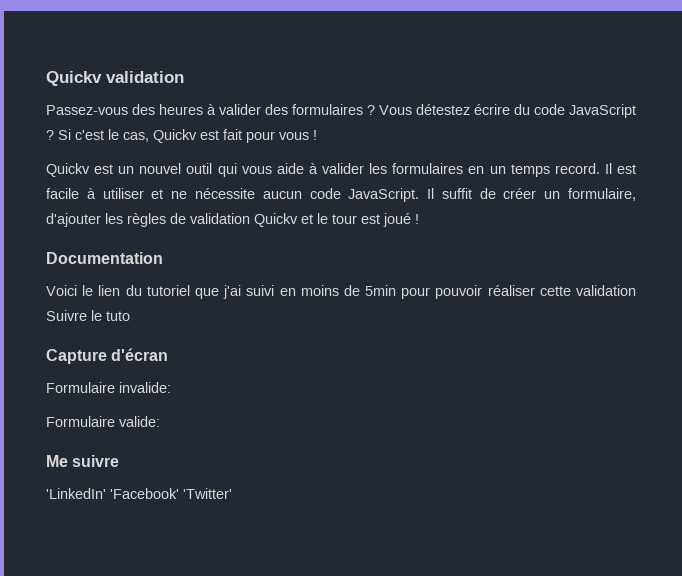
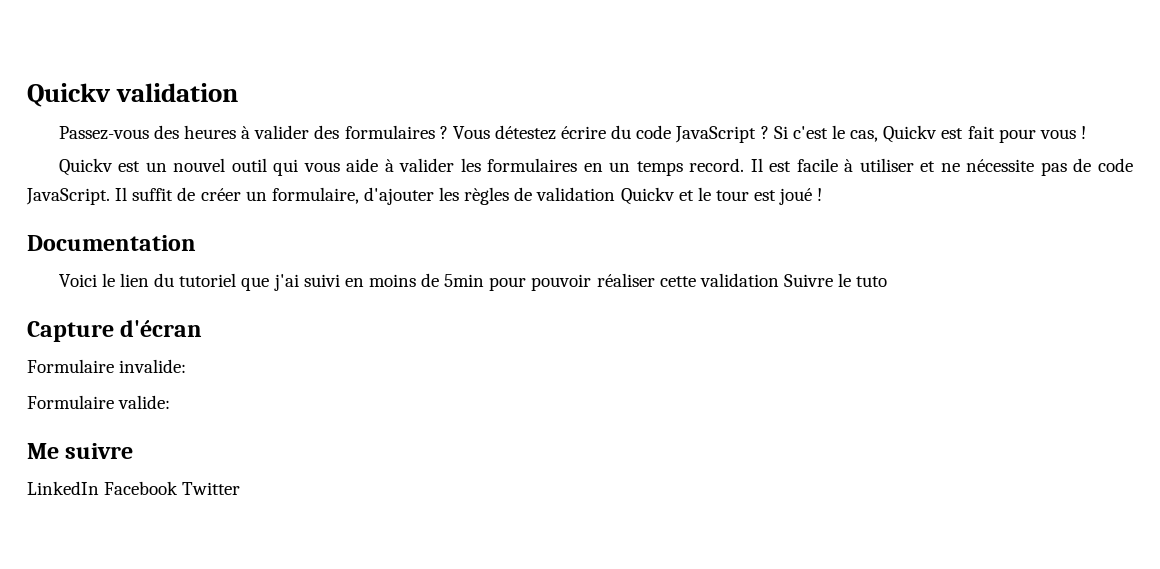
[262,191,302,199] aucun -> [1040,158,1092,176] pas de
[46,488,232,499] 'LinkedIn' 'Facebook' 'Twitter' -> [27,481,241,495] LinkedIn Facebook Twitter

